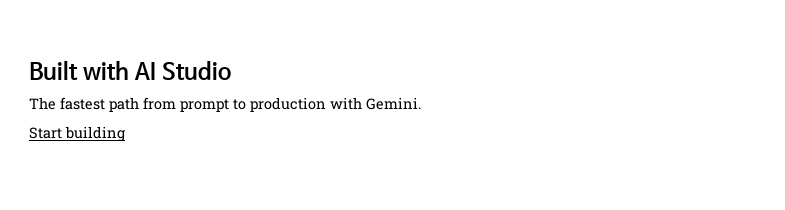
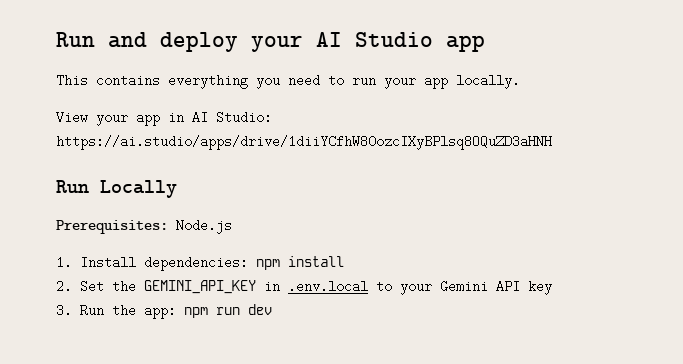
[29,60,232,80] [29,97,421,112] [29,126,125,142] Built with AI Studio // The fastest path from prompt to production with Gemini. // Start building -> [56,32,485,52] [56,74,520,89] [56,111,272,126] [56,135,552,150] [56,180,177,198] [56,219,232,234] [56,256,344,271] [56,280,552,295] [56,304,272,319] Run and deploy your AI Studio app // This contains everything you need to run your app locally. // View your app in AI Studio: https://ai.studio/apps/drive/1diiYCfhW80ozcIXyBPlsq8OQuZD3aHNH // Run Locally // Prerequisites: Node.js // 1. Install dependencies: npm install // 2. Set the GEMINI_API_KEY in .env.local to your Gemini API key // 3. Run the app: npm run dev

